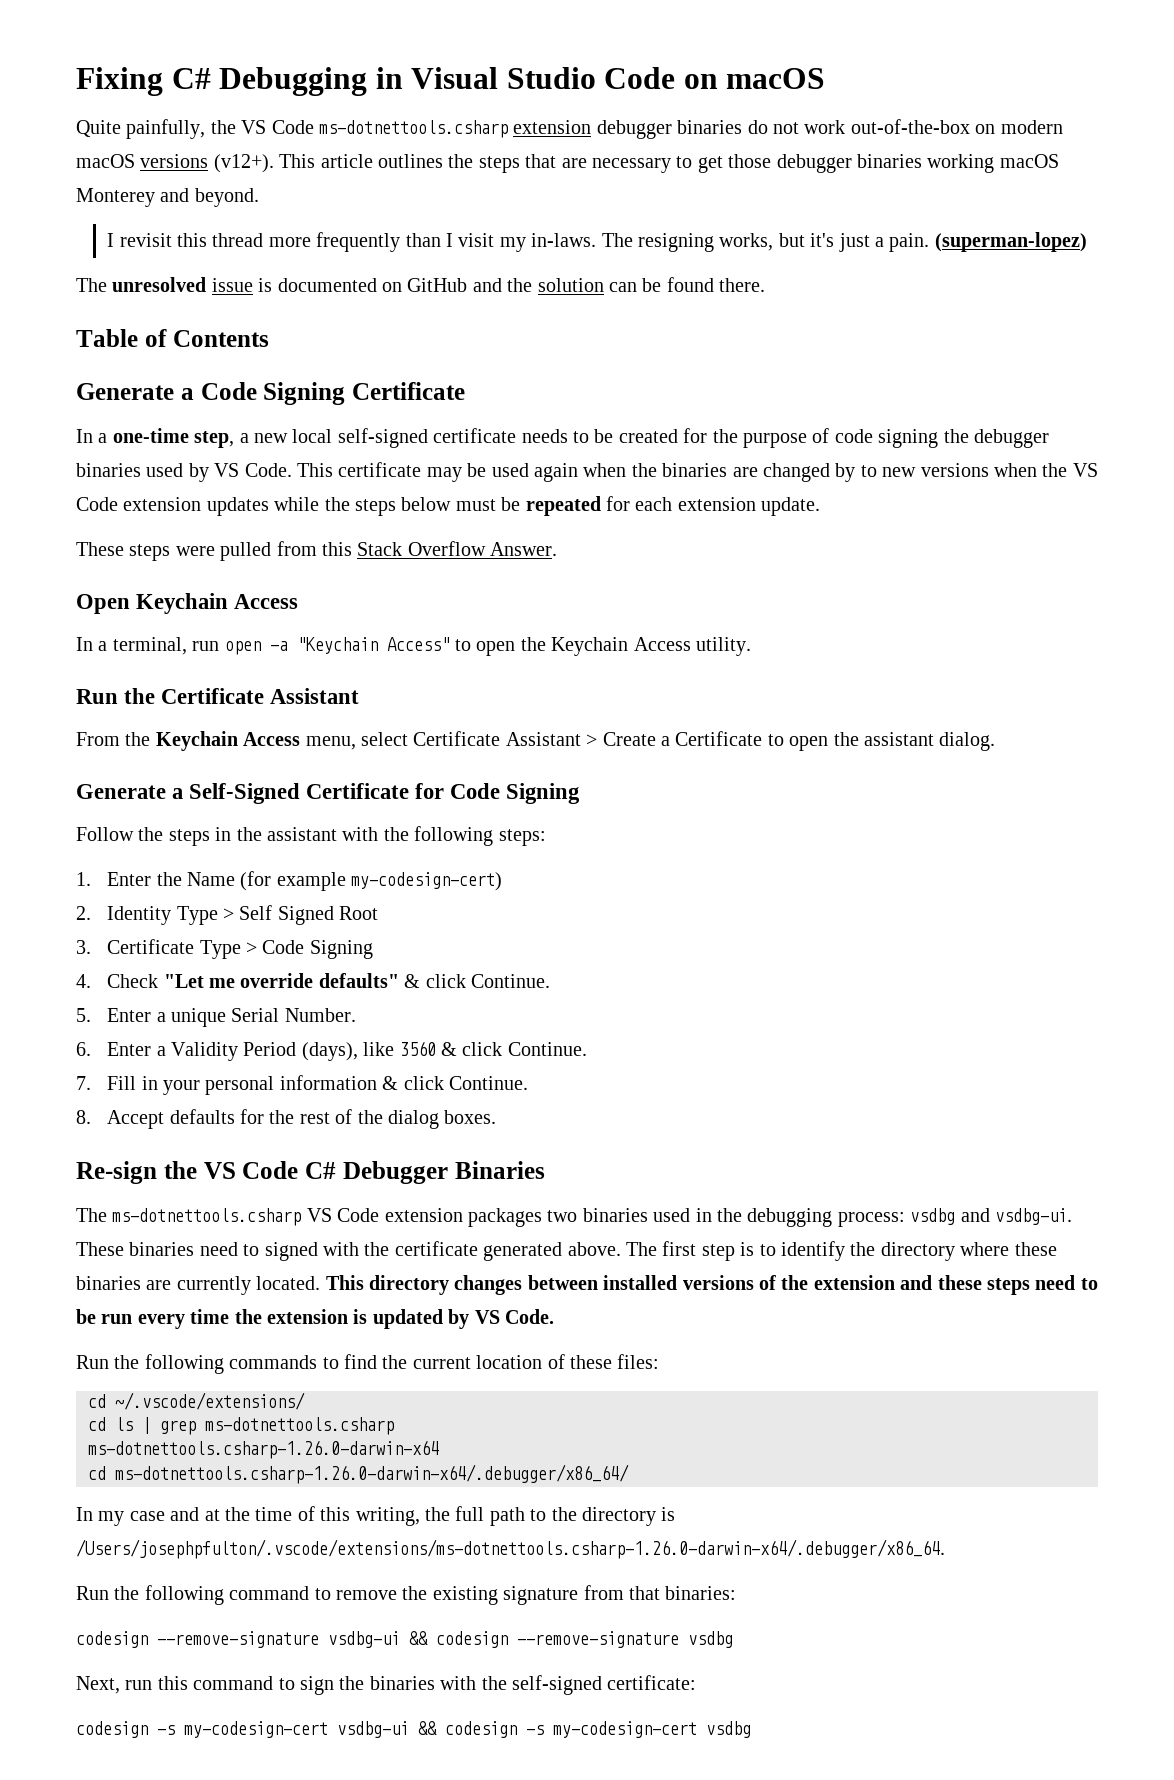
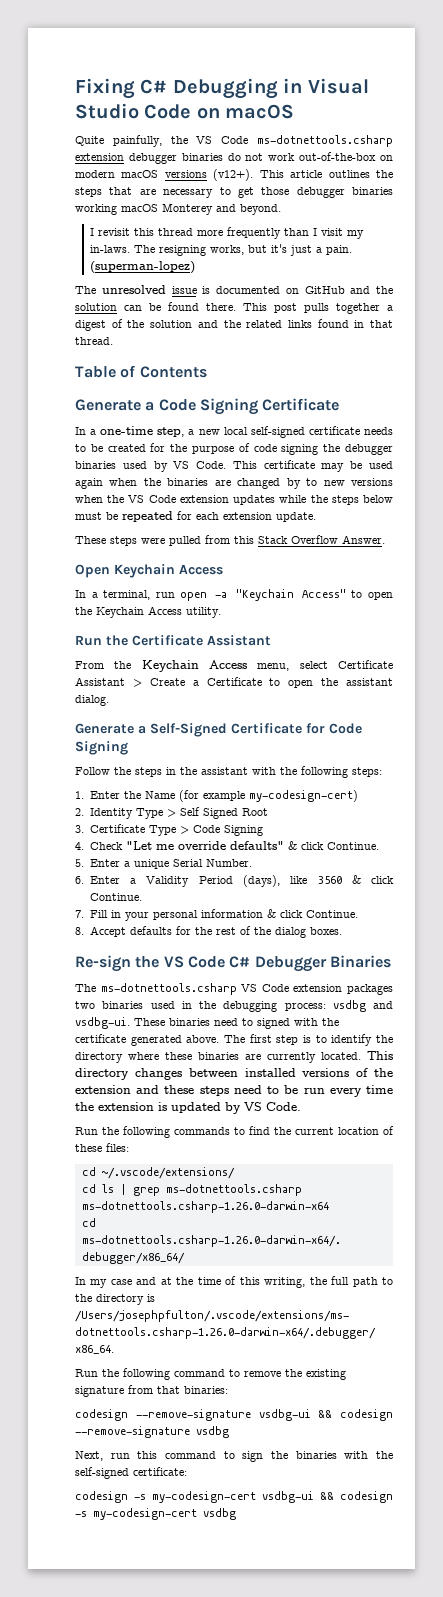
(766, 285) none -> [243,303,393,314] [75,319,393,331] [75,337,113,345] This post pulls together a digest of the solution and the related links found in that thread.

